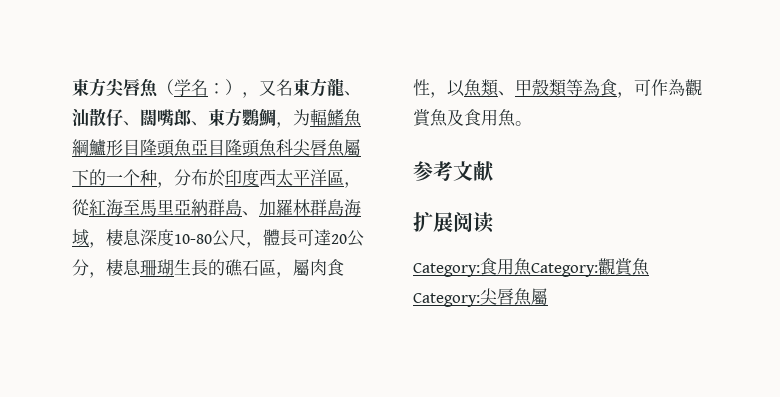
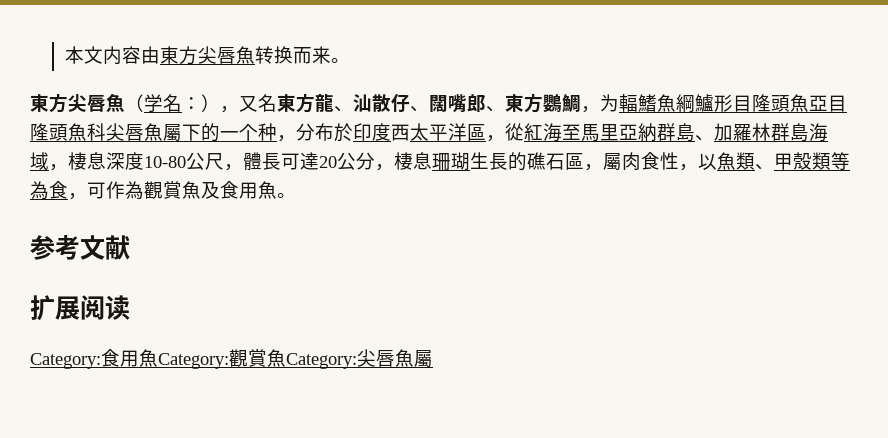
(72, 87) none -> [64,46,350,65] 本文内容由東方尖唇魚转换而来。 //

